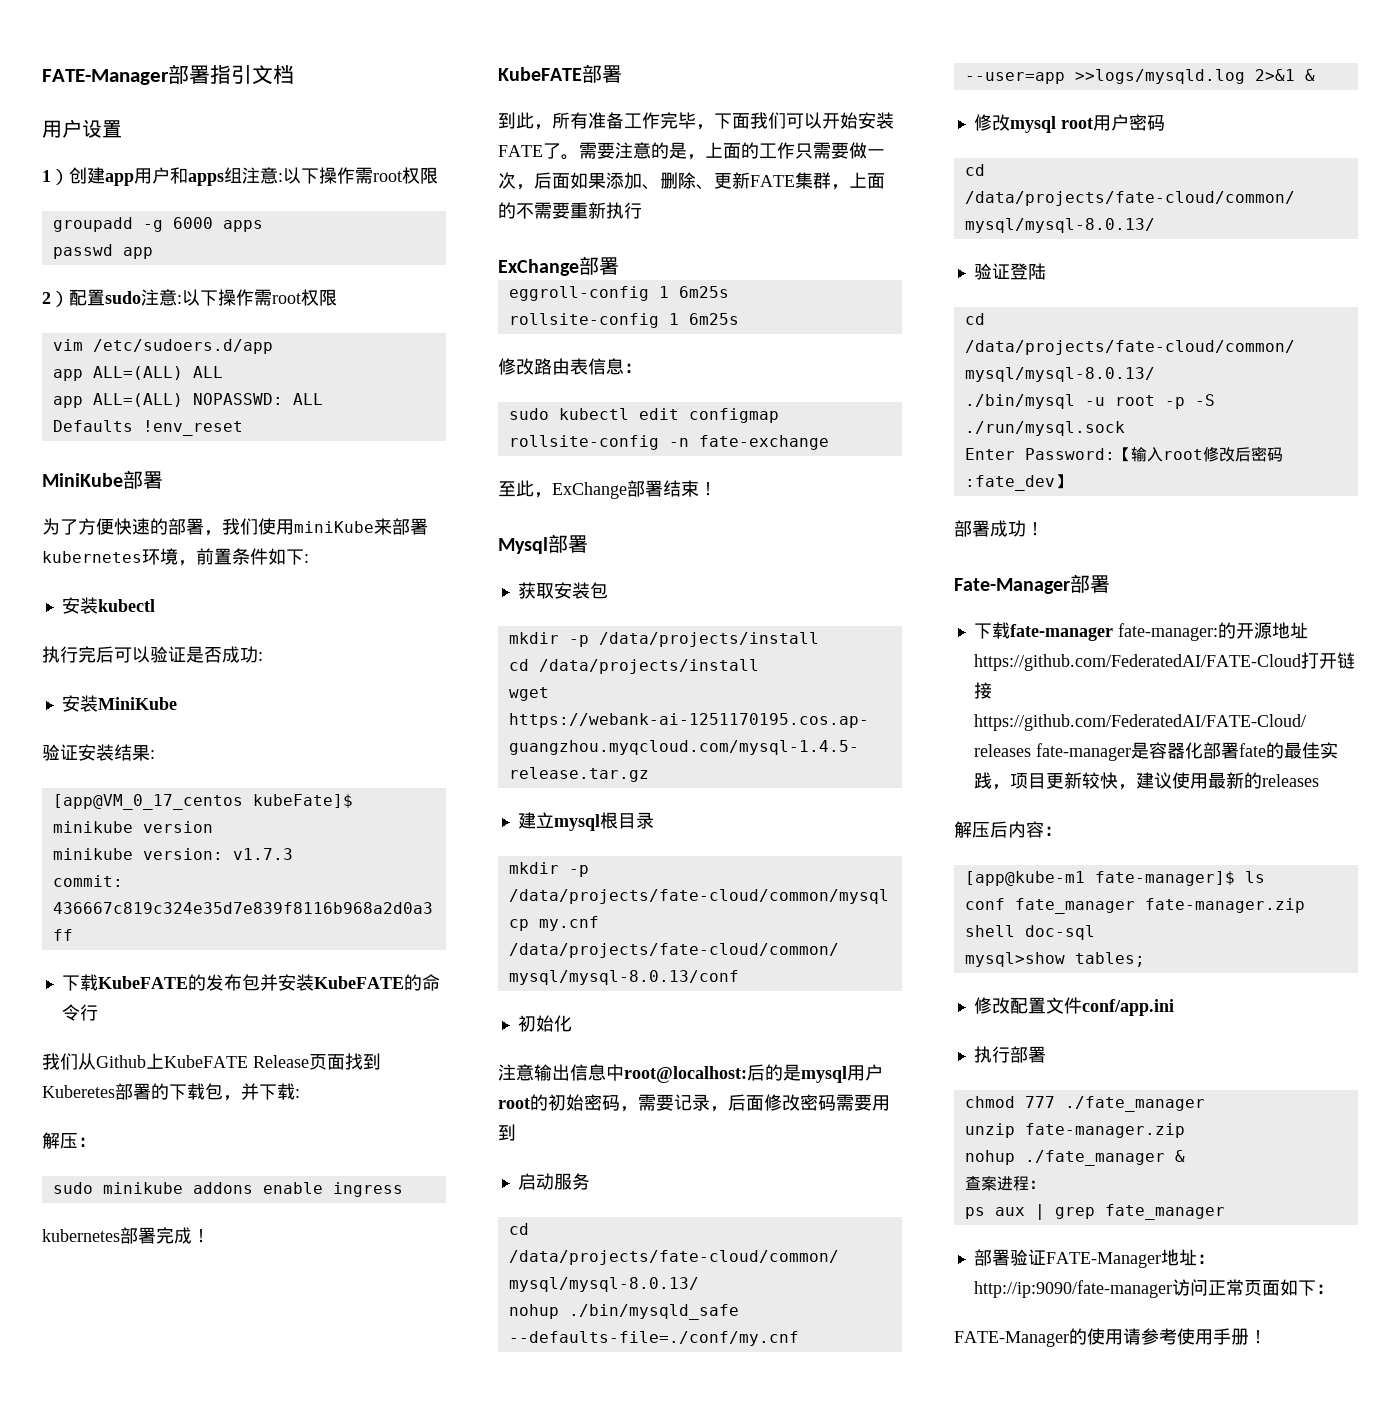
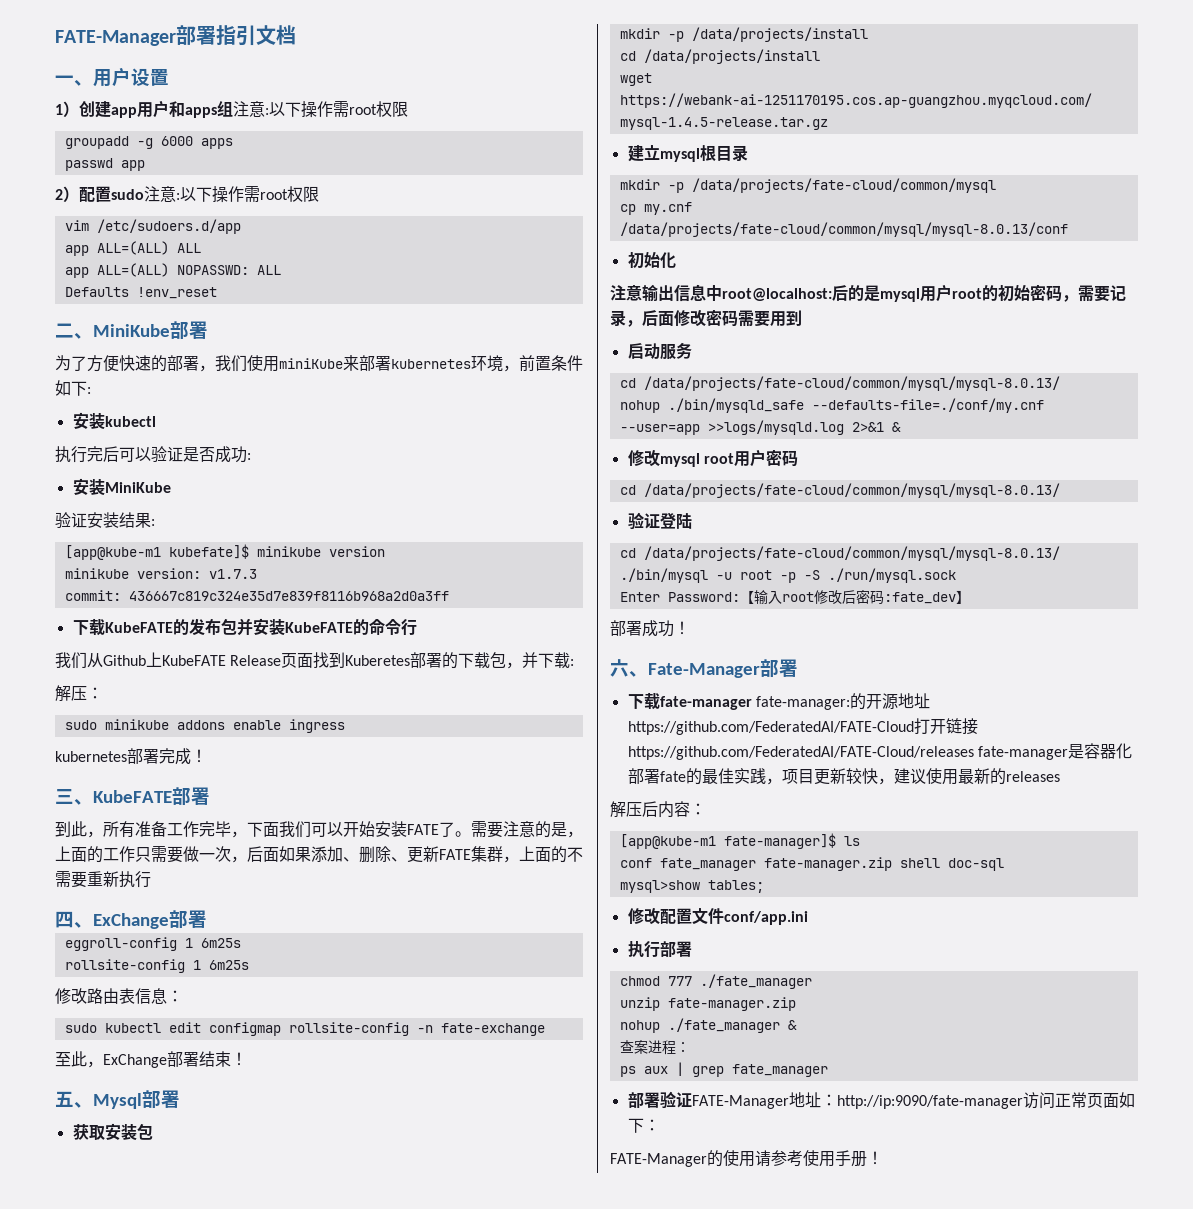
(294, 74) none -> [55,75,93,86] 一、
(243, 428) none -> [55,323,93,339] 二、
[52,794,353,810] [app@VM_0_17_centos kubeFate]$ -> [64,544,249,560] [app@kube-m1 kubefate]$
(210, 1236) none -> [55,789,93,805] 三、
(642, 210) none -> [55,911,93,928] 四、
(717, 489) none -> [55,1091,93,1108] 五、
(1044, 529) none -> [610,659,648,677] 六、

